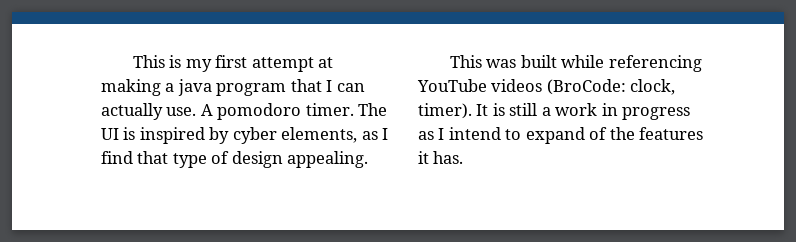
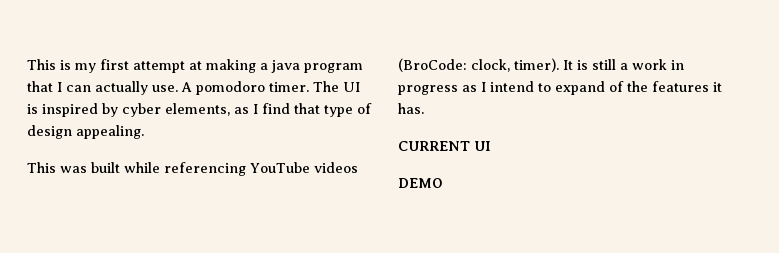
(464, 157) none -> [398,141,491,151] [398,178,443,188] // CURRENT UI // DEMO

